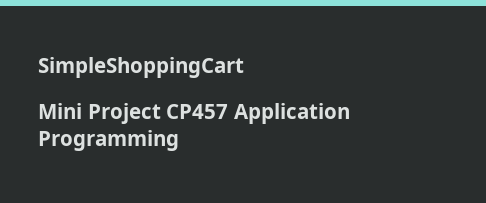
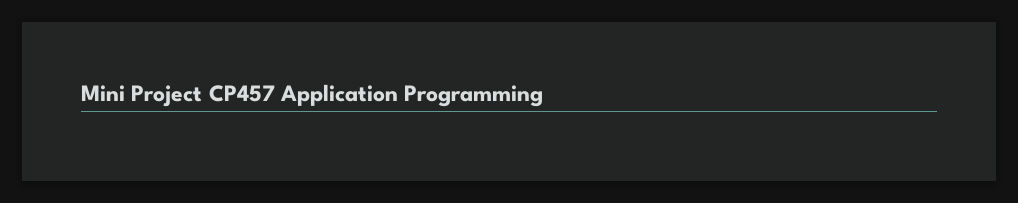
[38,57,244,78] SimpleShoppingCart // -> (81, 93) none

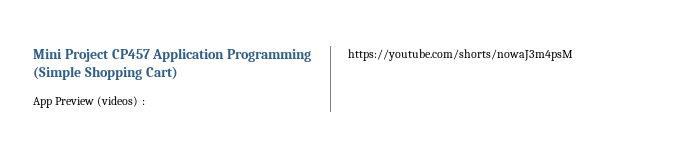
(544, 96) none -> [33,66,178,80] [33,96,145,108] [348,49,573,61] (Simple Shopping Cart) // App Preview (videos) : https://youtube.com/shorts/nowaJ3m4psM

